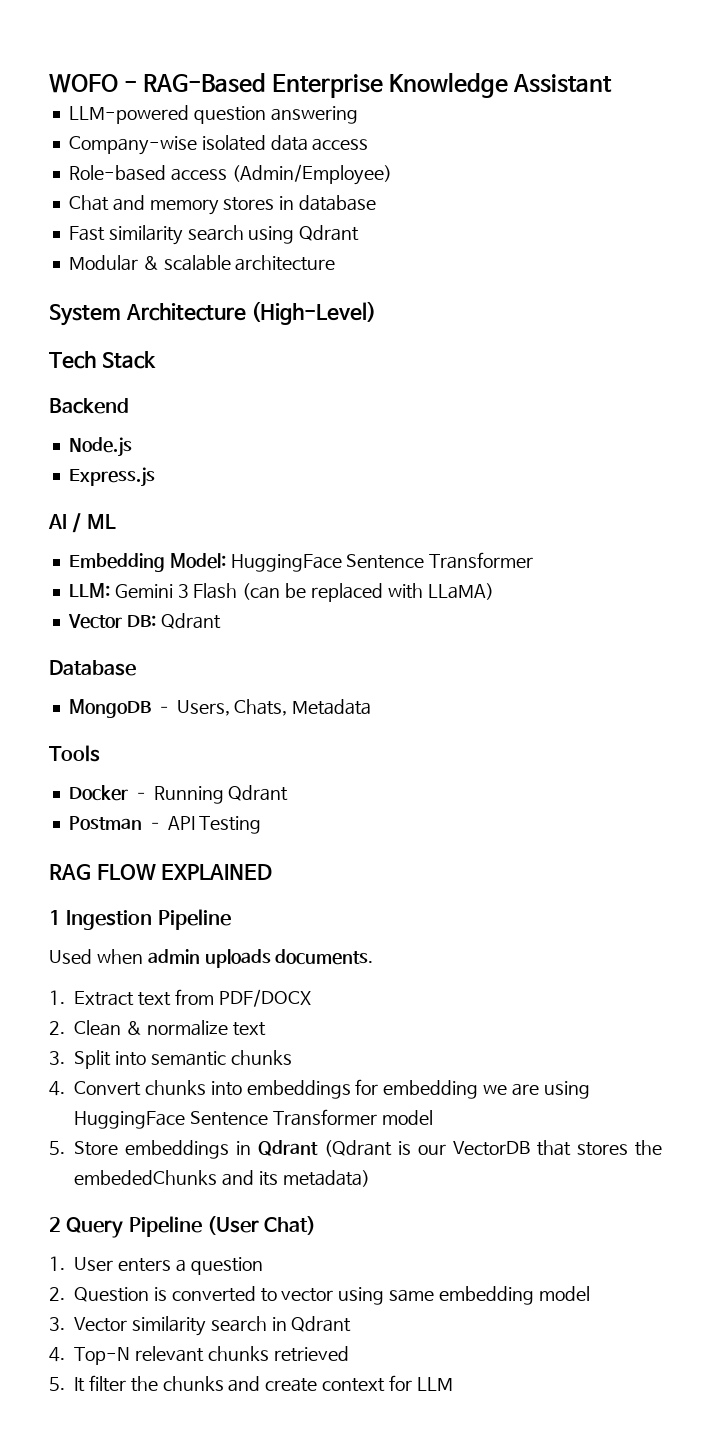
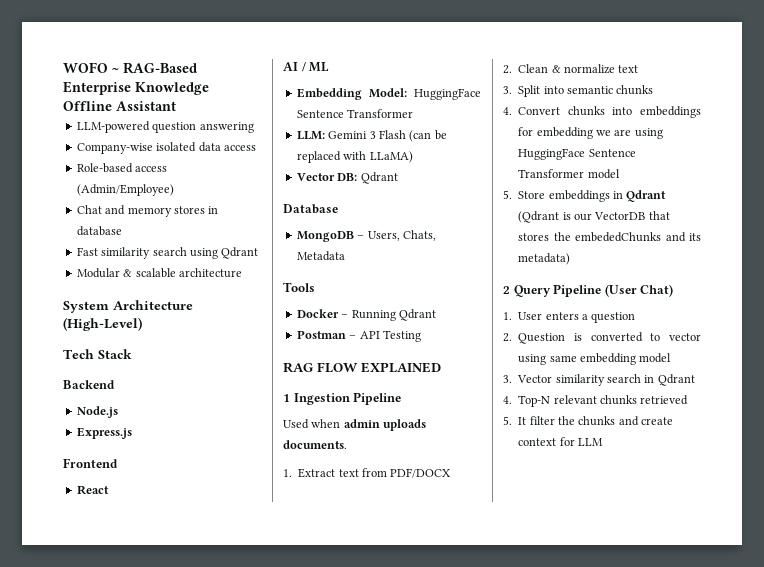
[124,81,138,91] - -> [112,67,119,73] ~
(509, 85) none -> [63,101,112,111] Offline
(155, 477) none -> [63,458,118,468] [76,485,109,495] // Frontend // React

